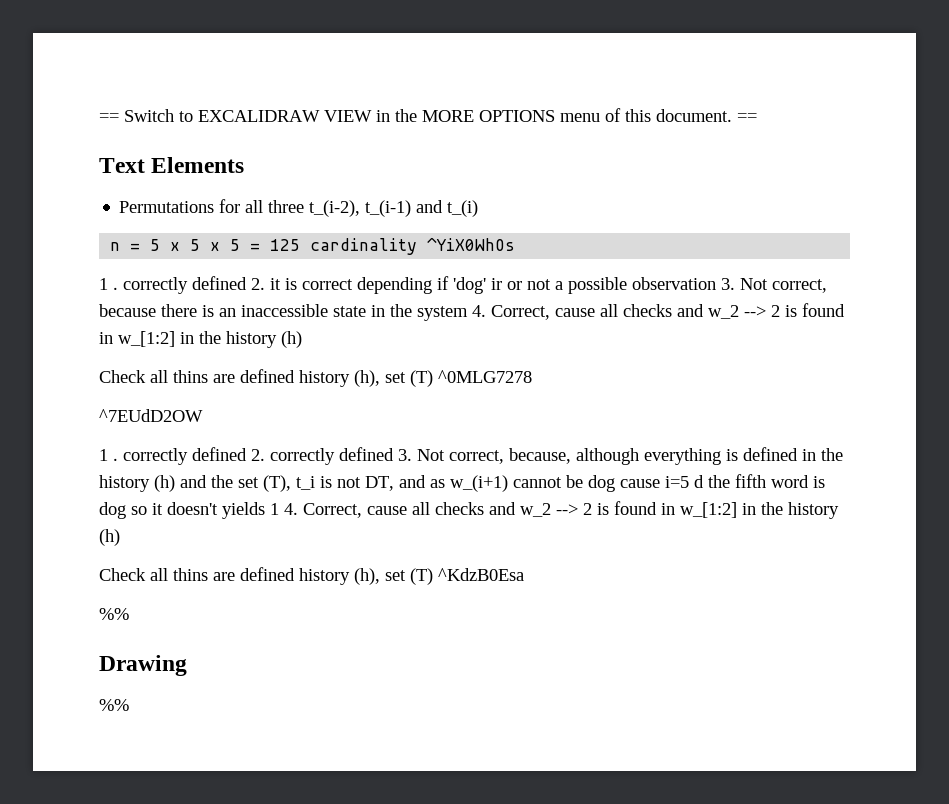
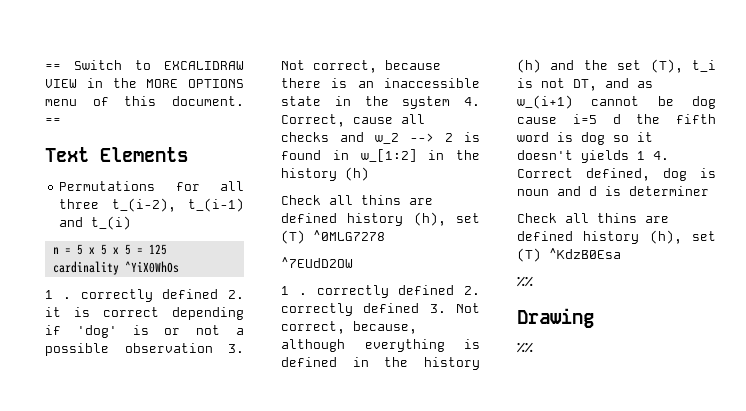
[491,278,502,290] ir -> [132,325,149,335] is
[303,501,839,519] [99,529,120,546] Correct, cause all checks and w_2 --> 2 is found in w_[1:2] in the history (h) -> [517,168,716,181] [517,186,709,196] Correct defined, dog is noun and d is determiner

